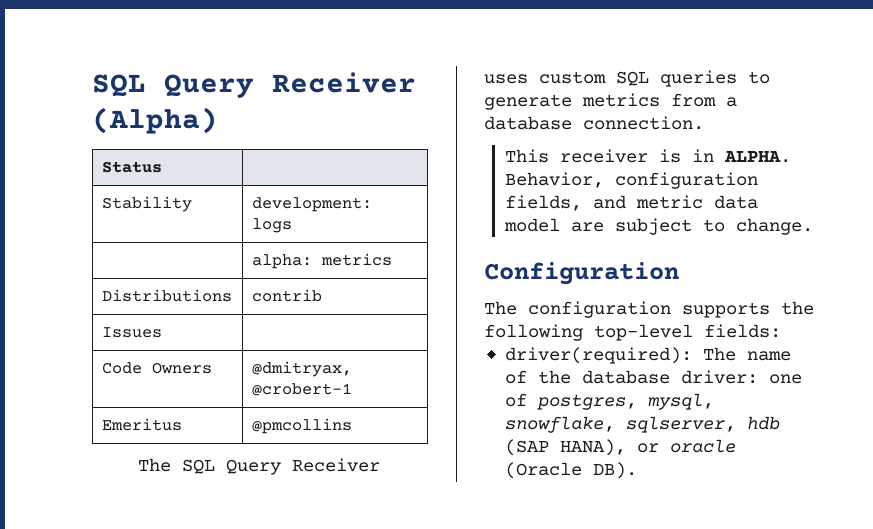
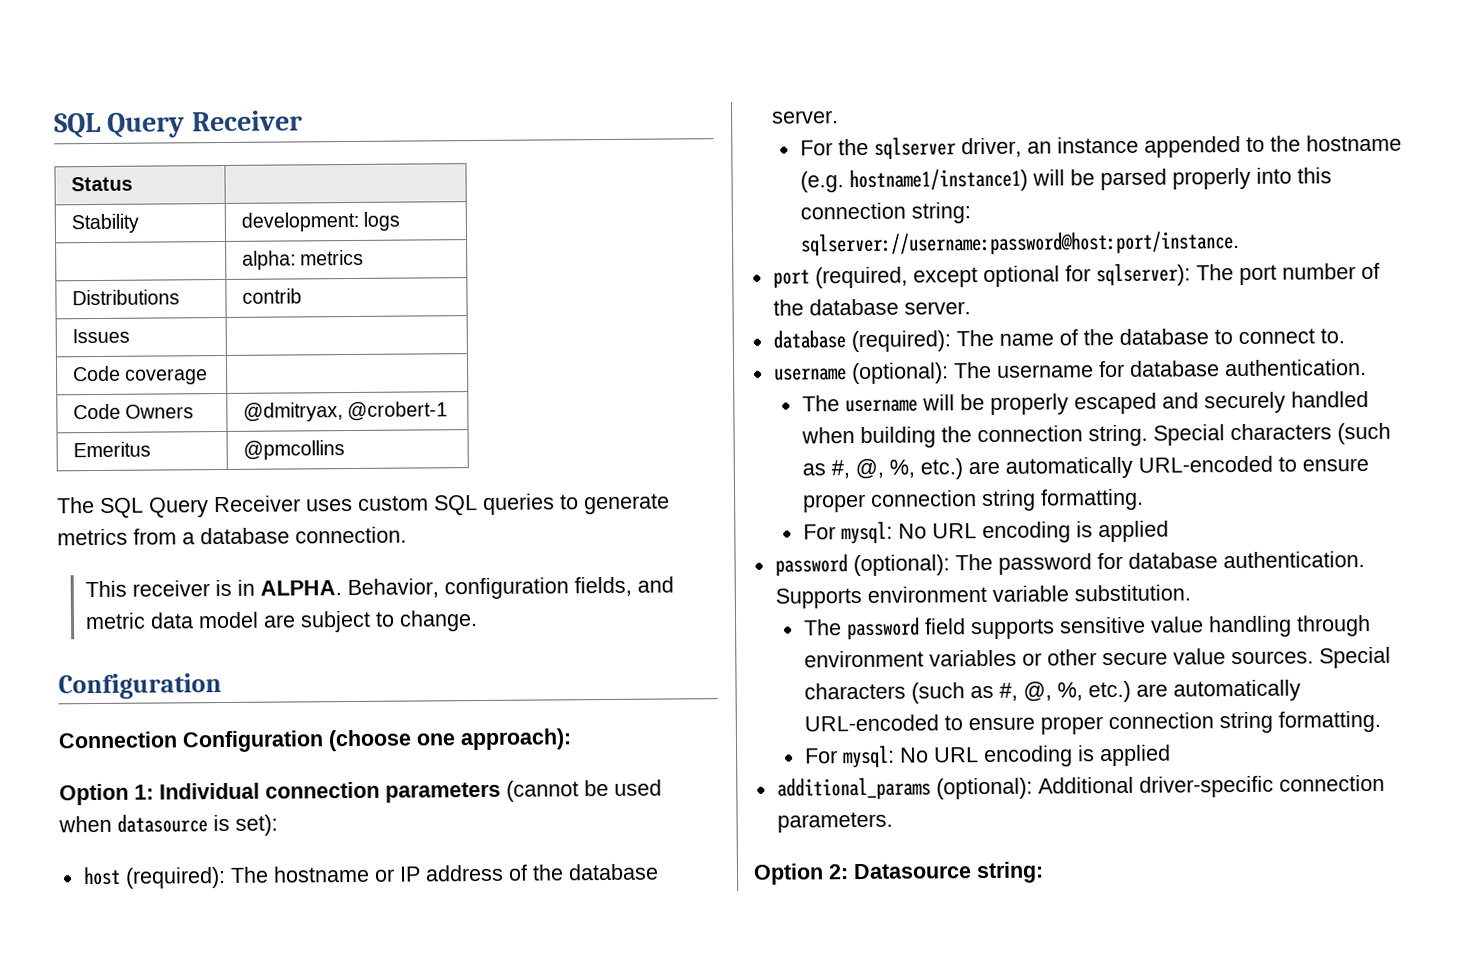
[92,72,416,98] [92,107,218,134] SQL Query Receiver (Alpha) -> [54,110,303,139] SQL Query Receiver
(162, 332) none -> [72,365,209,385] // Code coverage |
[484,301,814,318] [484,324,781,341] [504,347,692,364] The configuration supports the following top-level fields: // driver(required): -> [58,728,572,753] [59,779,662,806] [58,814,278,836] [82,863,659,889] [771,110,839,124] [799,134,1402,160] [799,167,1332,193] [799,202,971,224] [799,231,1240,257] [772,262,1380,289] [772,298,971,316] [772,330,951,353] Connection Configuration (choose one approach): // Option 1: Individual connection parameters (cannot be used when datasource is set): // host (required): The hostname or IP address of the database server. // For the sqlserver driver, an instance appended to the hostname (e.g. hostname1/instance1) will be parsed properly into this connection string: sqlserver://username:password@host:port/instance. // port (required, except optional for sqlserver): The port number of the database server. // database (required):
[680,370,802,384] [504,393,714,410] [504,416,780,433] [504,439,736,456] [504,462,637,479] driver: one of postgres, mysql, snowflake, sqlserver, hdb (SAP HANA), or oracle (Oracle DB). -> [1213,328,1345,345] [773,359,1367,385] [801,391,1369,415] [800,422,1391,449] [801,455,1369,480] [802,488,1144,513] [802,520,1169,545] [774,551,1365,577] [774,584,1191,609] [803,615,1371,641] [803,646,1391,669] [803,679,1301,704] [803,710,1381,735] [804,744,1171,769] [776,774,1385,801] [776,811,893,833] [753,861,1044,885] to connect to. // username (optional): The username for database authentication. // The username will be properly escaped and securely handled when building the connection string. Special characters (such as #, @, %, etc.) are automatically URL-encoded to ensure proper connection string formatting. // For mysql: No URL encoding is applied // password (optional): The password for database authentication. Supports environment variable substitution. // The password field supports sensitive value handling through environment variables or other secure value sources. Special characters (such as #, @, %, etc.) are automatically URL-encoded to ensure proper connection string formatting. // For mysql: No URL encoding is applied // additional_params (optional): Additional driver-specific connection parameters. // Option 2: Datasource string:

